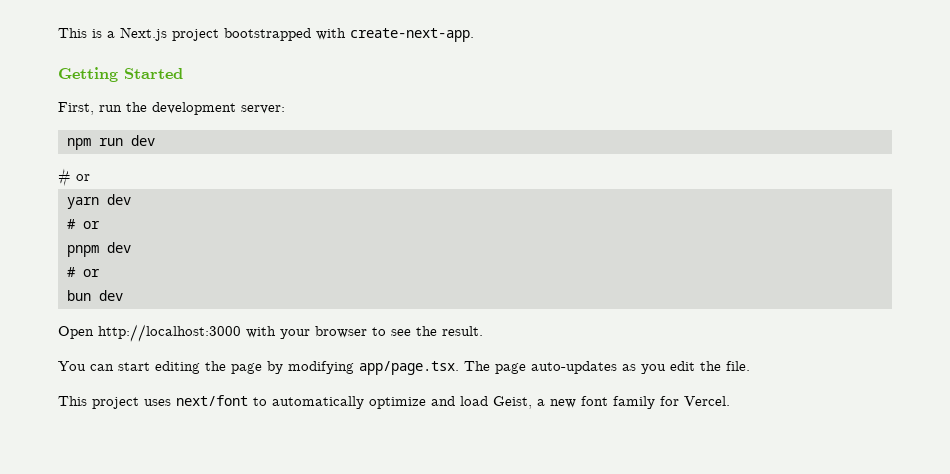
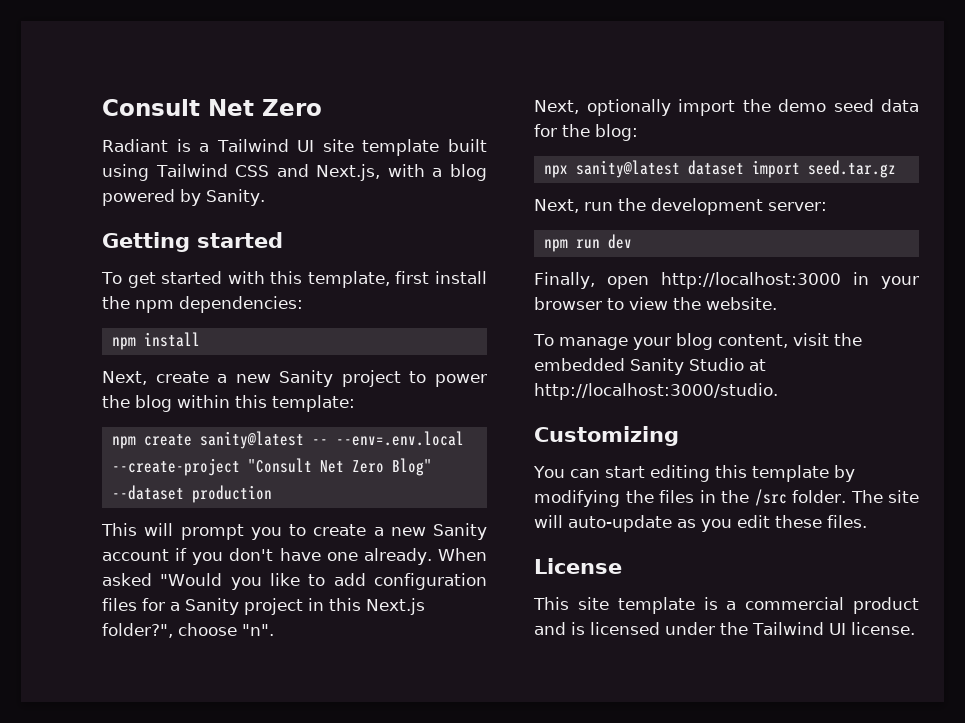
[58,27,474,42] [58,67,183,82] [58,102,94,115] This is a Next.js project bootstrapped with create-next-app. // Getting Started // First, -> [102,99,322,116] [102,139,487,156] [102,164,487,181] [102,189,265,206] [102,232,283,252] [101,271,487,288] [102,296,303,313] [111,332,200,350] [102,370,487,387] [102,395,355,412] [111,431,464,449] [111,458,432,476] [111,485,272,503] [101,523,487,540] [102,548,487,565] [102,573,487,590] [102,598,425,615] [102,623,274,638] [534,99,919,116] [534,124,638,141] [543,160,896,178] [534,199,579,213] Consult Net Zero // Radiant is a Tailwind UI site template built using Tailwind CSS and Next.js, with a blog powered by Sanity. // Getting started // To get started with this template, first install the npm dependencies: // npm install // Next, create a new Sanity project to power the blog within this template: // npm create sanity@latest -- --env=.env.local --create-project "Consult Net Zero Blog" --dataset production // This will prompt you to create a new Sanity account if you don't have one already. When asked "Would you like to add configuration files for a Sanity project in this Next.js folder?", choose "n". // Next, optionally import the demo seed data for the blog: // npx sanity@latest dataset import seed.tar.gz // Next,
[58,168,90,187] [66,194,131,209] [66,219,100,229] [66,242,131,257] [66,267,100,277] [66,290,123,301] [58,324,483,342] [58,361,750,375] [58,395,730,409] # or // yarn dev // # or // pnpm dev // # or // bun dev // Open http://localhost:3000 with your browser to see the result. // You can start editing the page by modifying app/page.tsx. The page auto-updates as you edit the file. // This project uses next/font to automatically optimize and load Geist, a new font family for Vercel. -> [534,272,919,289] [534,297,777,310] [533,333,862,350] [534,358,766,375] [534,383,778,400] [534,426,679,446] [533,465,855,482] [534,489,919,507] [534,515,867,532] [534,558,622,574] [533,597,919,614] [534,622,915,635] Finally, open http://localhost:3000 in your browser to view the website. // To manage your blog content, visit the embedded Sanity Studio at http://localhost:3000/studio. // Customizing // You can start editing this template by modifying the files in the /src folder. The site will auto-update as you edit these files. // License // This site template is a commercial product and is licensed under the Tailwind UI license.

